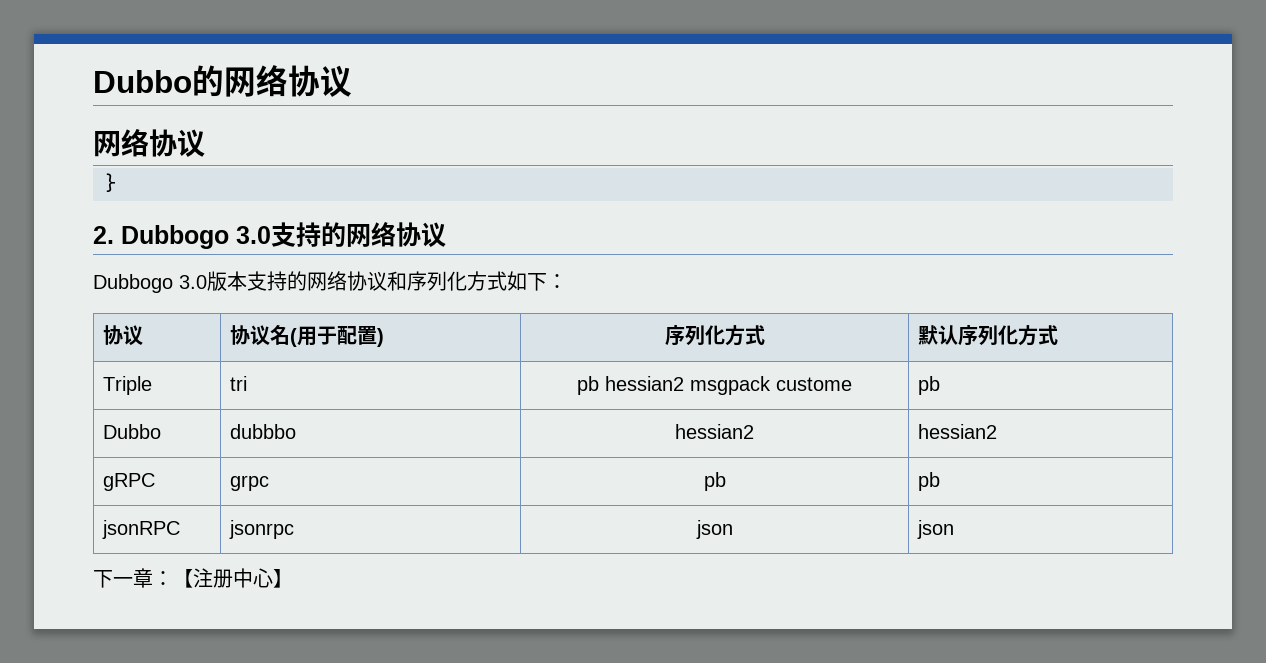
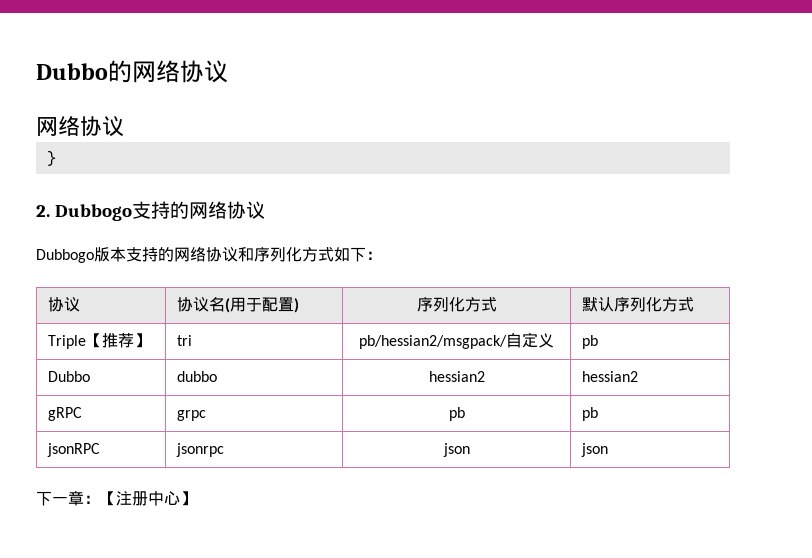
[236,226,271,244] 3.0 -> (133, 212) none
[179,275,207,289] 3.0 -> (94, 256) none
(152, 385) none -> [85,333,150,348] 【推荐】
[577,376,852,395] pb hessian2 msgpack custome -> [359,332,554,349] pb/hessian2/msgpack/自定义
[229,424,296,439] dubbbo -> [176,371,217,382] dubbo

